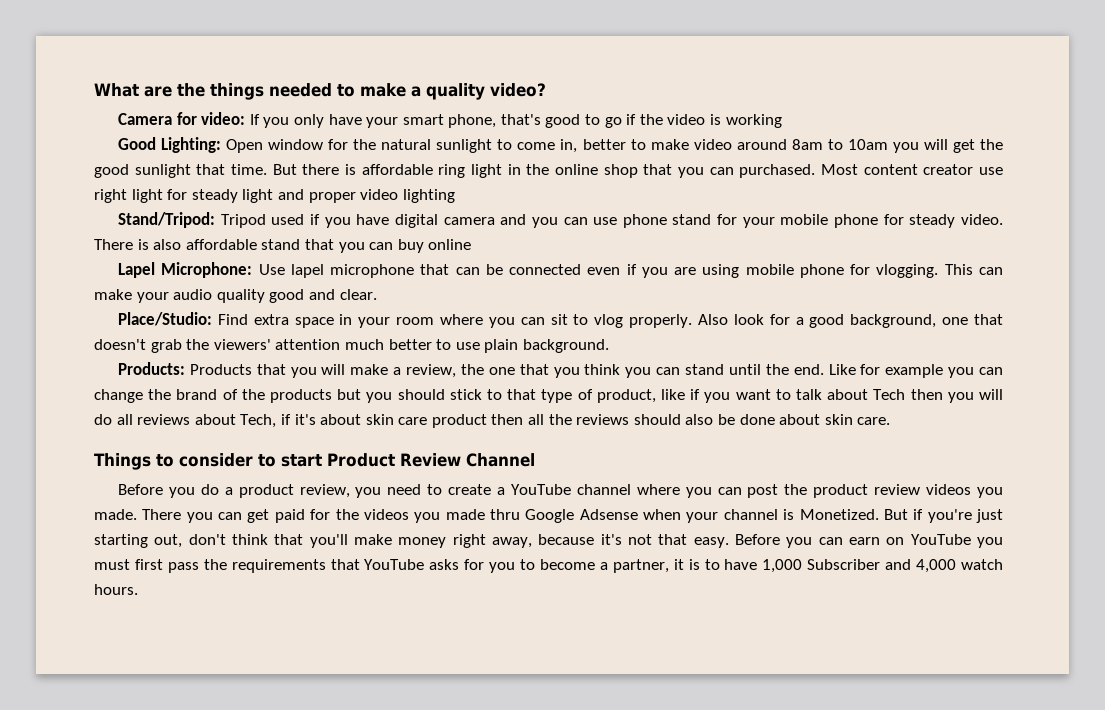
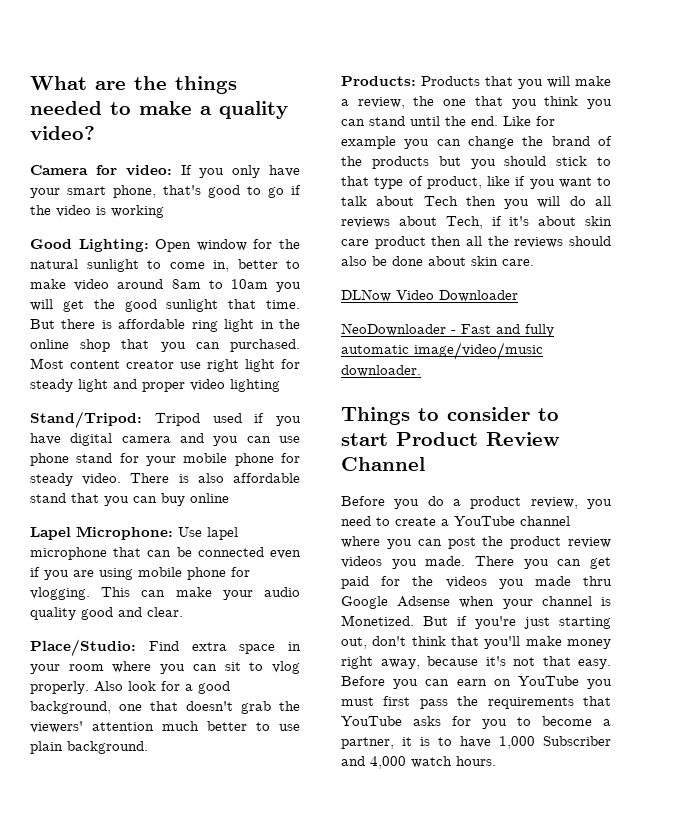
(891, 421) none -> [341,289,518,302] [341,323,554,337] [341,342,543,360] [341,365,421,377] // DLNow Video Downloader // NeoDownloader - Fast and fully automatic image/video/music downloader.

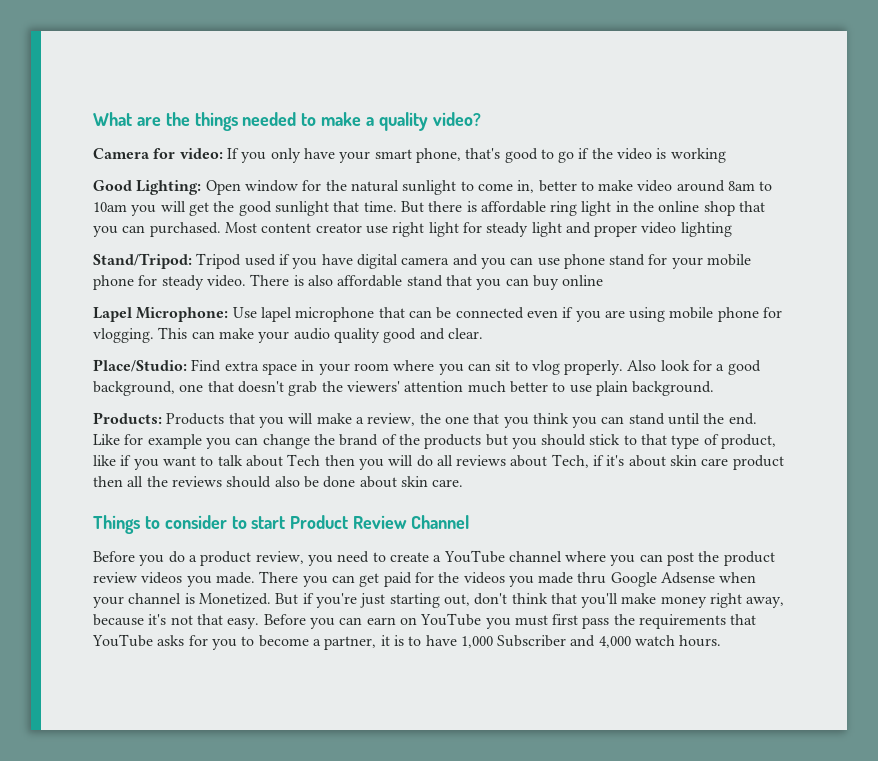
[341,289,518,302] [341,323,554,337] [341,342,543,360] [341,365,421,377] // DLNow Video Downloader // NeoDownloader - Fast and fully automatic image/video/music downloader. -> (464, 483) none

